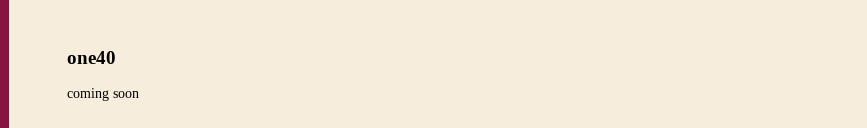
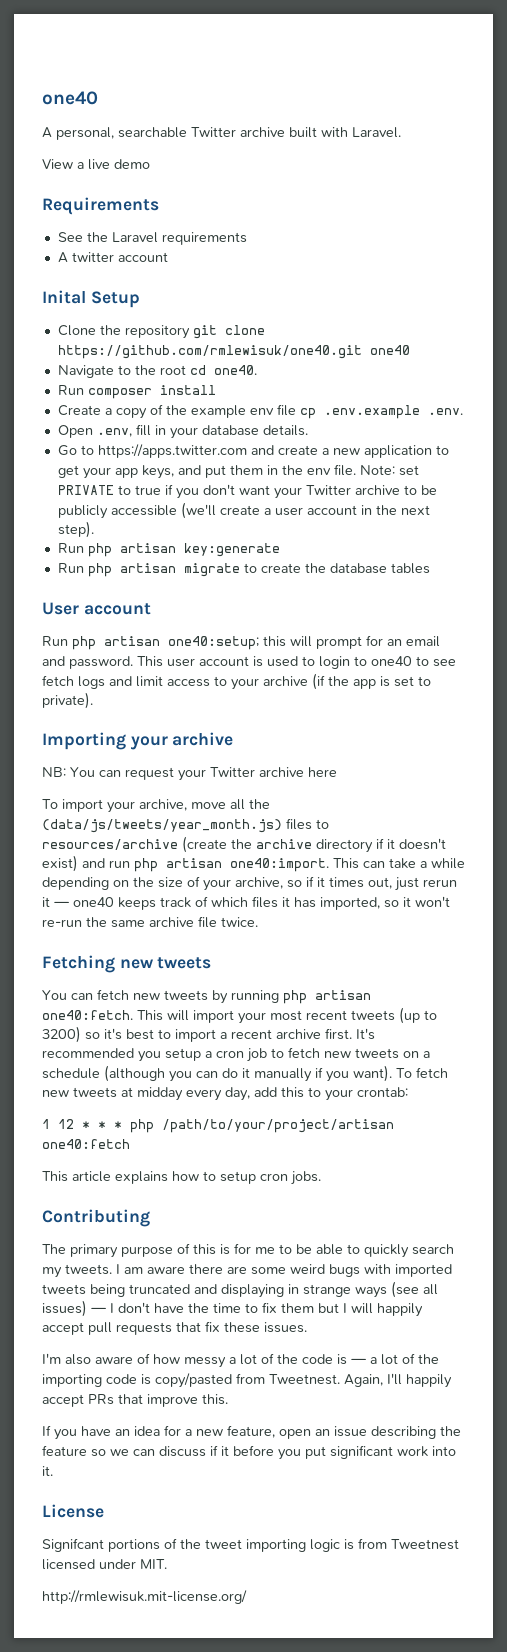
[67,51,116,64] [67,88,139,101] one40 // coming soon -> [42,91,98,105] [42,127,401,140] [42,159,150,170] [42,197,159,215] [57,232,247,245] [57,252,168,263] [42,290,140,308] [57,325,265,339] [57,345,410,359] [57,365,257,378] [57,385,216,399] [57,404,463,419] [57,424,308,439] [57,444,449,458] [57,464,419,479] [57,484,437,499] [57,502,430,519] [57,521,94,538] [57,543,280,557] [57,563,430,577] [42,602,151,615] [42,635,440,650] [42,656,456,669] [42,673,431,690] [42,692,93,709] [42,732,234,750] [42,767,337,781] [42,799,270,813] [42,818,329,833] [42,836,446,853] [42,855,465,872] [42,876,457,891] [42,896,450,910] [42,916,258,928] [42,955,212,973] [42,989,371,1004] [42,1007,437,1024] [42,1026,375,1043] [42,1047,430,1062] [42,1065,448,1082] [42,1087,408,1101] [42,1119,394,1133] [42,1139,130,1149] [42,1171,321,1185] [42,1209,150,1227] [42,1243,454,1258] [42,1264,452,1278] [42,1281,438,1298] [42,1300,423,1317] [42,1321,307,1335] [42,1353,439,1368] [42,1373,452,1388] [42,1394,228,1407] [42,1425,461,1440] [42,1445,456,1460] [42,1466,53,1476] [42,1504,104,1518] [42,1538,459,1552] [42,1559,167,1570] [42,1590,247,1604] one40 // A personal, searchable Twitter archive built with Laravel. // View a live demo // Requirements // See the Laravel requirements // A twitter account // Inital Setup // Clone the repository git clone https://github.com/rmlewisuk/one40.git one40 // Navigate to the root cd one40. // Run composer install // Create a copy of the example env file cp .env.example .env. // Open .env, fill in your database details. // Go to https://apps.twitter.com and create a new application to get your app keys, and put them in the env file. Note: set PRIVATE to true if you don't want your Twitter archive to be publicly accessible (we'll create a user account in the next step). // Run php artisan key:generate // Run php artisan migrate to create the database tables // User account // Run php artisan one40:setup; this will prompt for an email and password. This user account is used to login to one40 to see fetch logs and limit access to your archive (if the app is set to private). // Importing your archive // NB: You can request your Twitter archive here // To import your archive, move all the (data/js/tweets/year_month.js) files to resources/archive (create the archive directory if it doesn't exist) and run php artisan one40:import. This can take a while depending on the size of your archive, so if it times out, just rerun it — one40 keeps track of which files it has imported, so it won't re-run the same archive file twice. // Fetching new tweets // You can fetch new tweets by running php artisan one40:fetch. This will import your most recent tweets (up to 3200) so it's best to import a recent archive first. It's recommended you setup a cron job to fetch new tweets on a schedule (although you can do it manually if you want). To fetch new tweets at midday every day, add this to your crontab: // 1 12 * * * php /path/to/your/project/artisan one40:fetch // This article explains how to setup cron jobs. // Contributing // The primary purpose of this is for me to be able to quickly search my tweets. I am aware there are some weird bugs with imported tweets being truncated and displaying in strange ways (see all issues) — I don't have the time to fix them but I will happily accept pull requests that fix these issues. // I'm also aware of how messy a lot of the code is — a lot of the importing code is copy/pasted from Tweetnest. Again, I'll happily accept PRs that improve this. // If you have an idea for a new feature, open an issue describing the feature so we can discuss if it before you put significant work into it. // License // Signifcant portions of the tweet importing logic is from Tweetnest licensed under MIT. // http://rmlewisuk.mit-license.org/

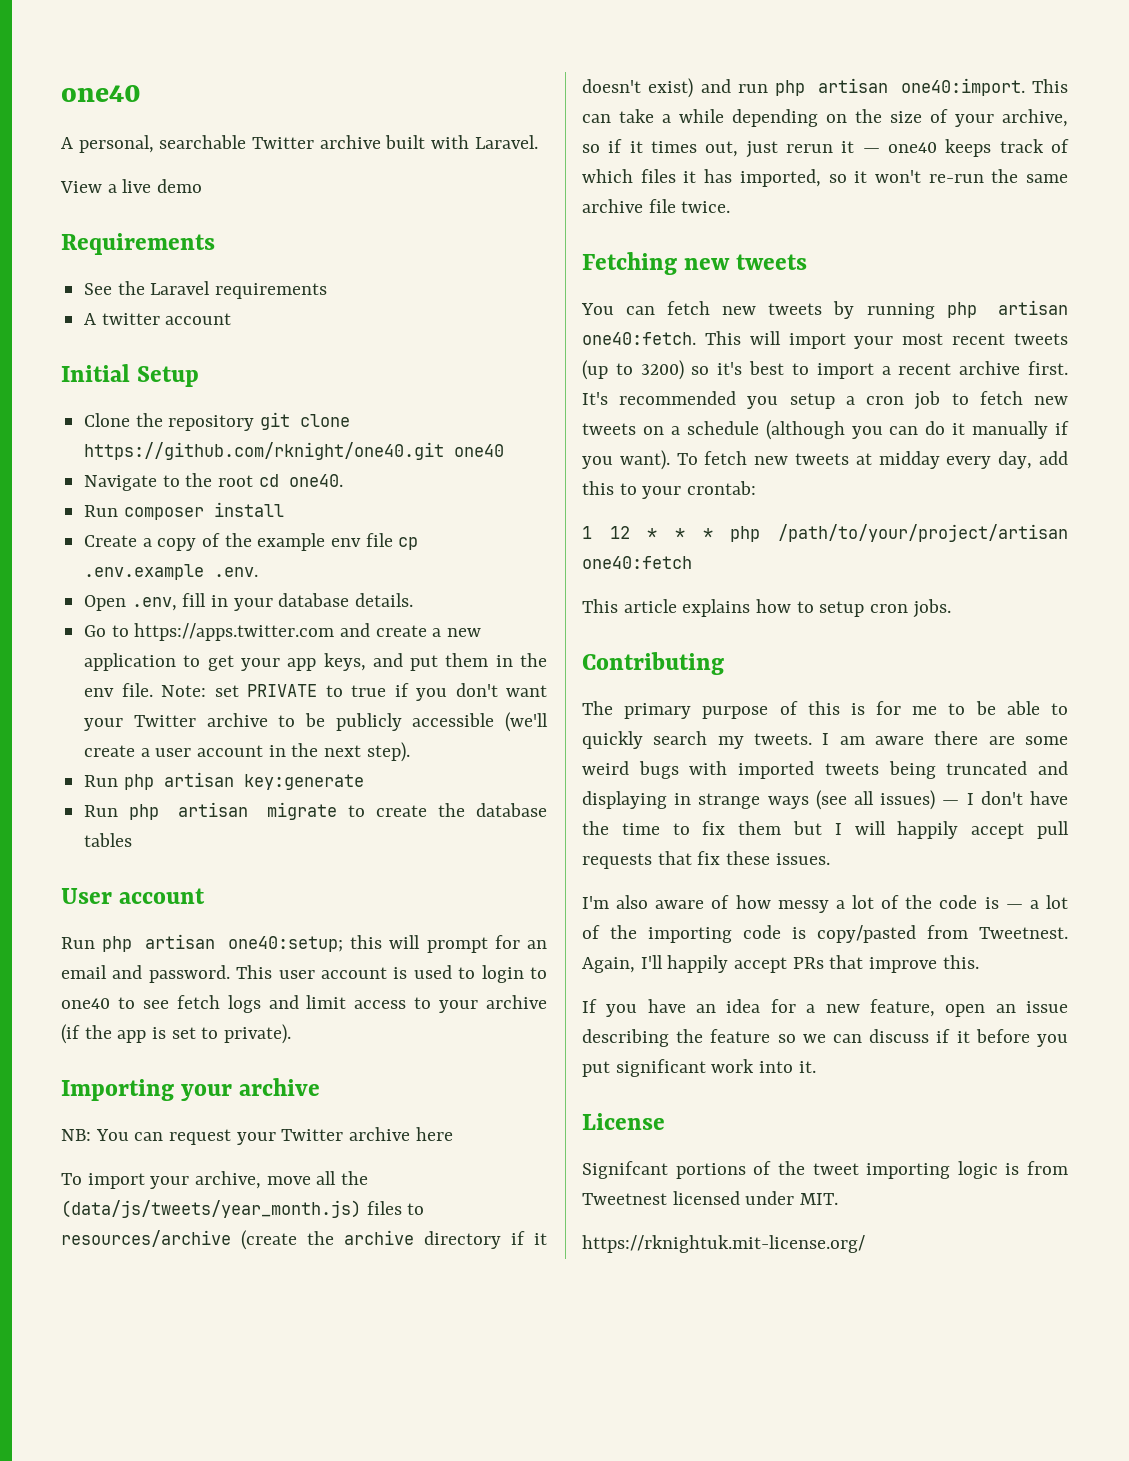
[42,290,86,304] Inital -> [61,364,130,382] Initial
[57,345,362,359] https://github.com/rmlewisuk/one40.git -> [84,442,445,460] https://github.com/rknight/one40.git
[42,1590,247,1604] http://rmlewisuk.mit-license.org/ -> [582,1235,865,1253] https://rknightuk.mit-license.org/

